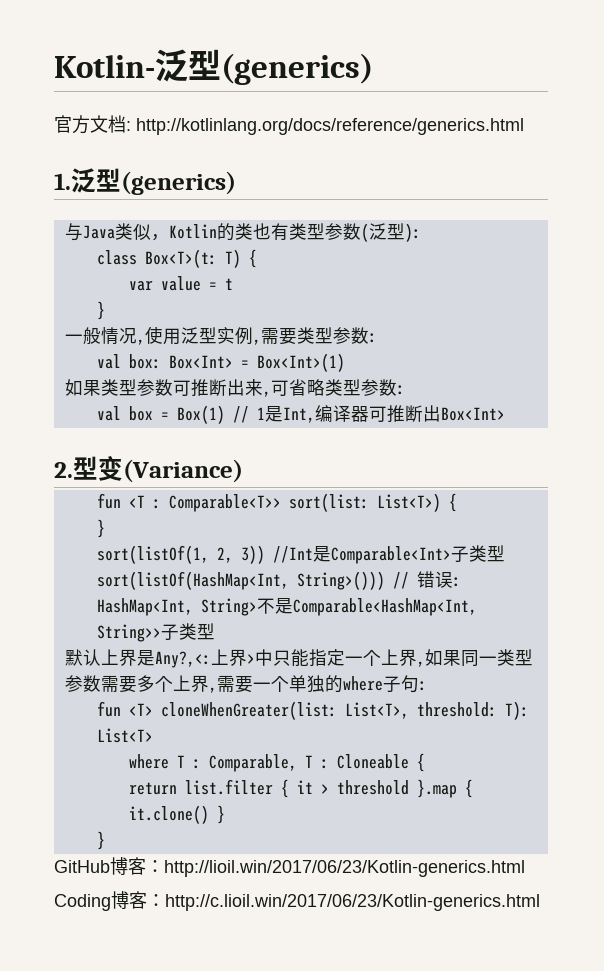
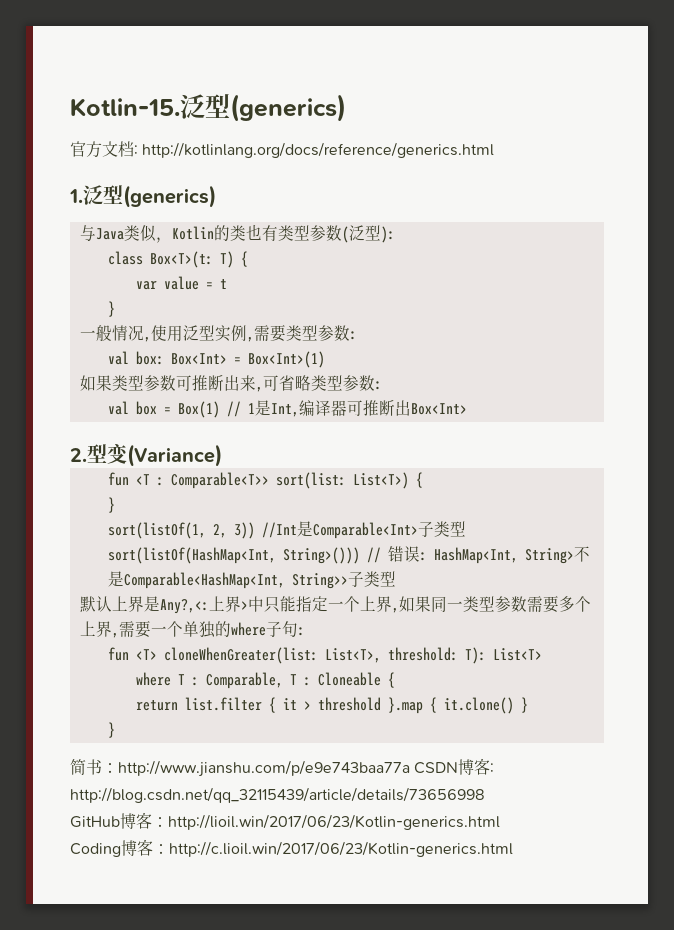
[54,55,155,78] Kotlin- -> [70,98,180,117] Kotlin-15.
(105, 840) none -> [70,758,495,777] [70,787,485,803] // 简书：http://www.jianshu.com/p/e9e743baa77a CSDN博客: http://blog.csdn.net/qq_32115439/article/details/73656998

